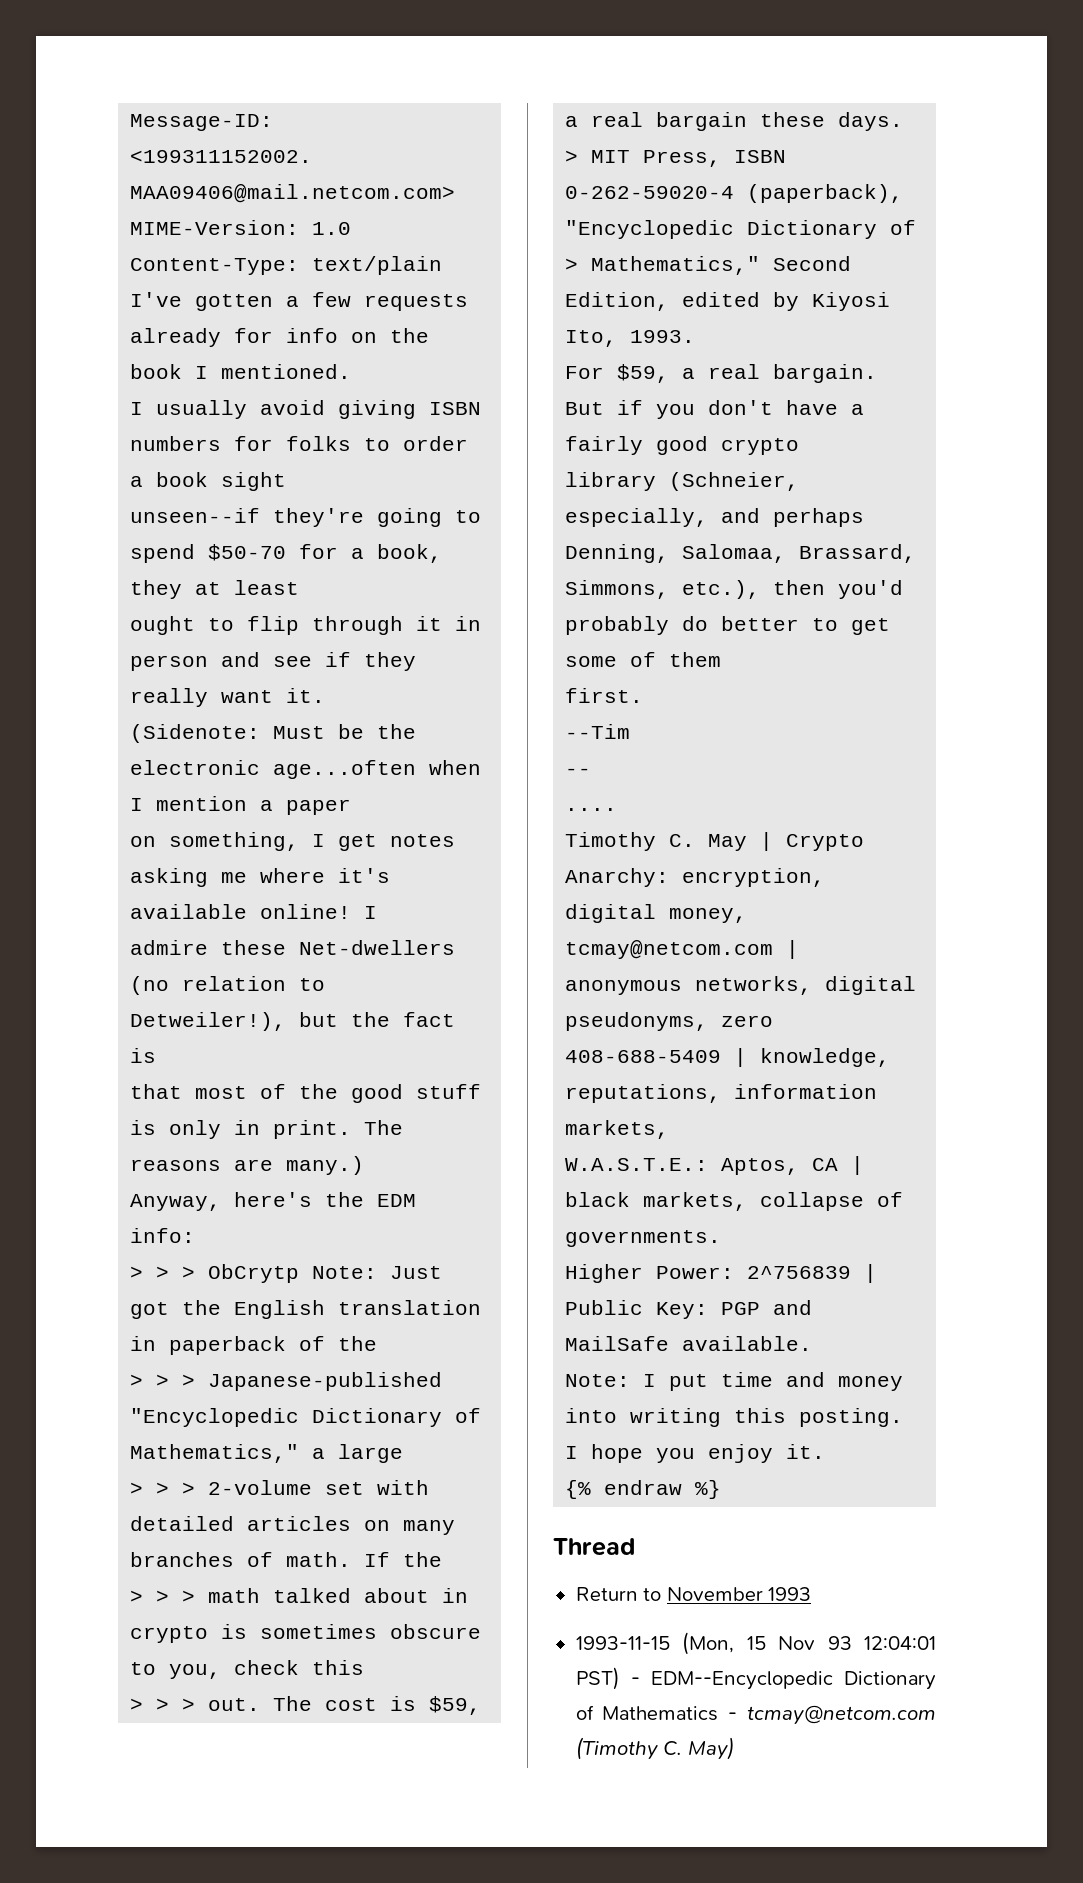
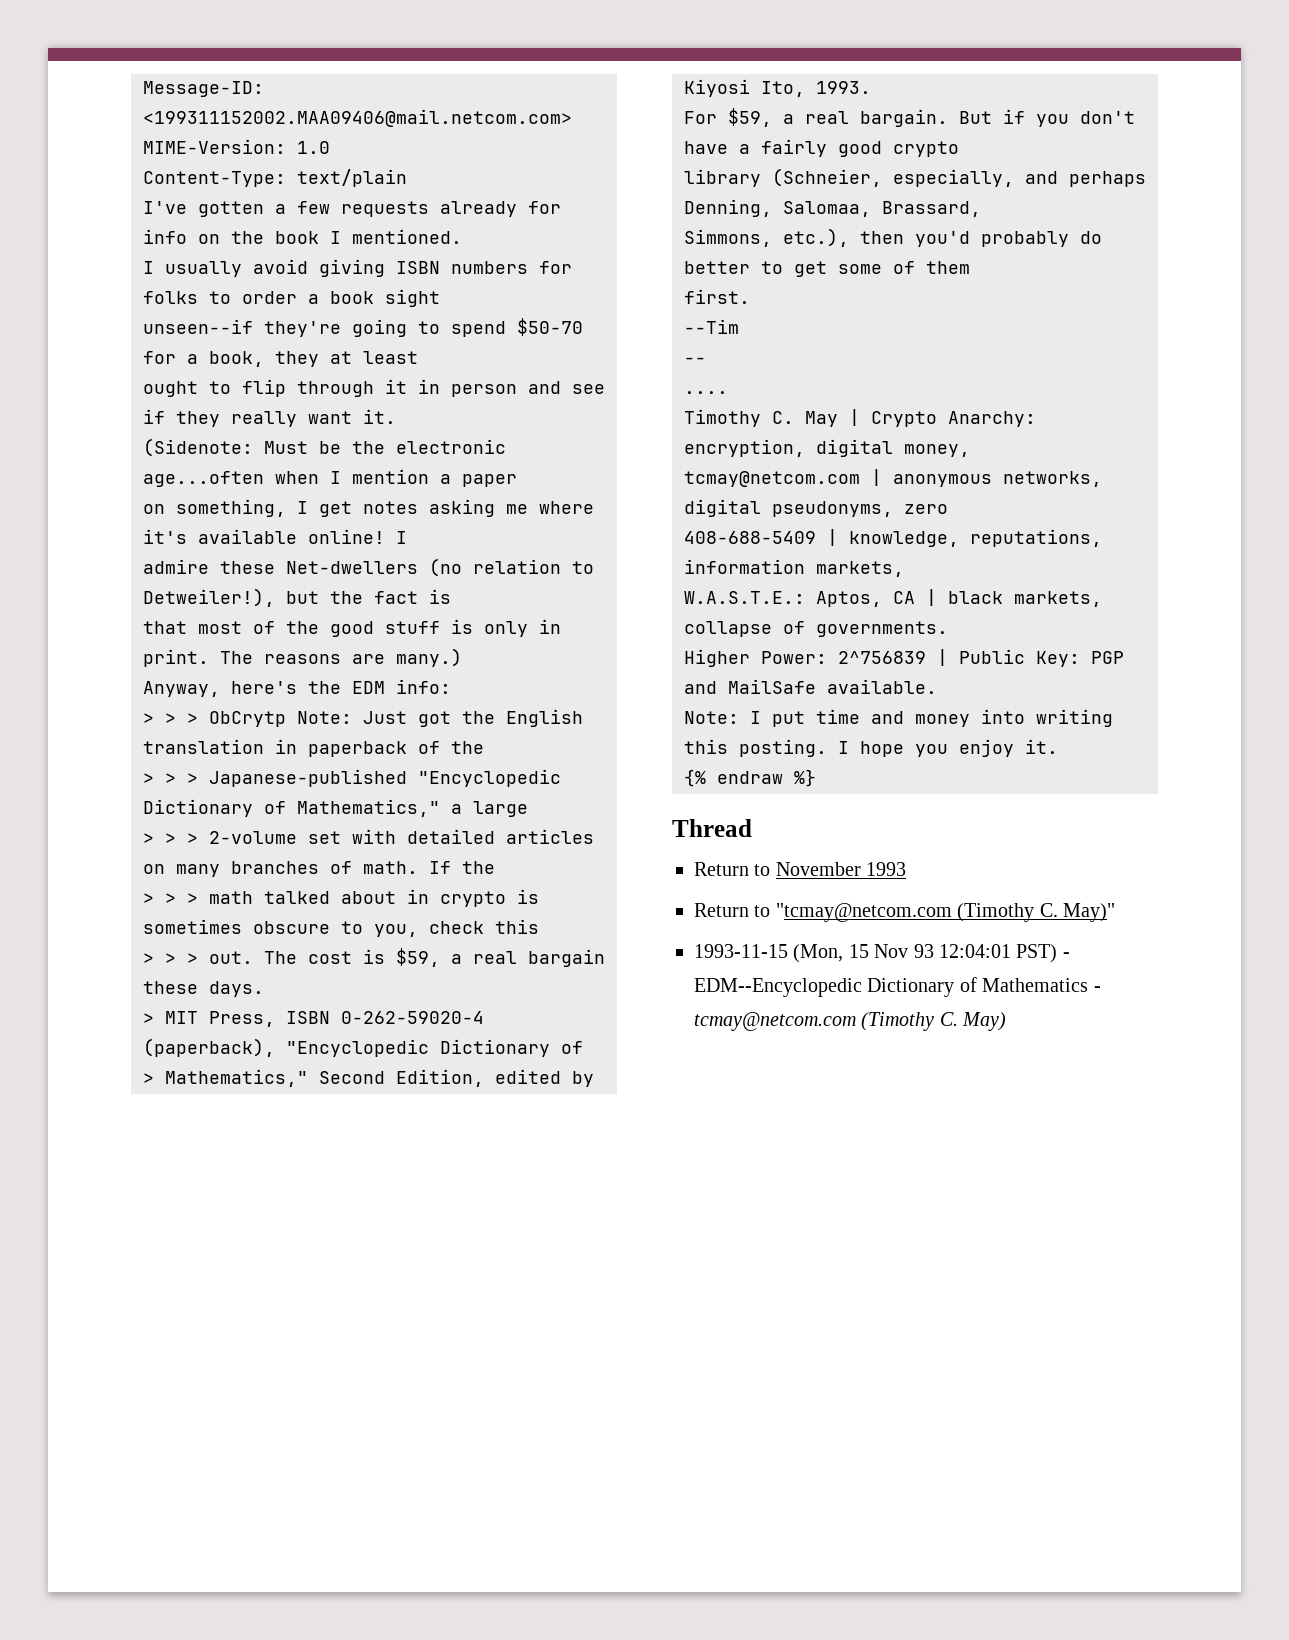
(812, 1594) none -> [694,903,1115,922] // Return to "tcmay@netcom.com (Timothy C. May)"

